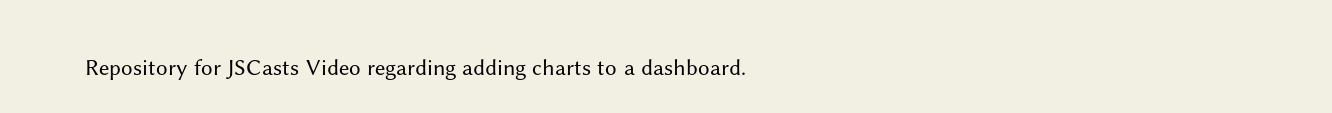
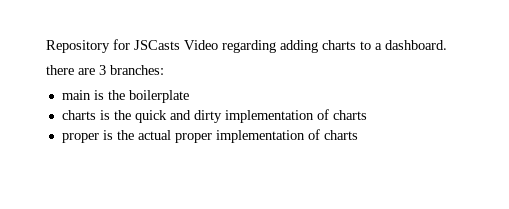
(746, 67) none -> [46,65,164,75] [61,90,189,103] [61,109,367,123] [61,129,358,143] // there are 3 branches: // main is the boilerplate // charts is the quick and dirty implementation of charts // proper is the actual proper implementation of charts

